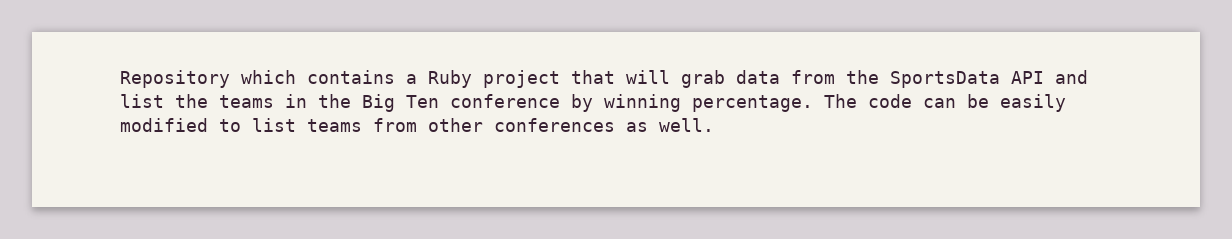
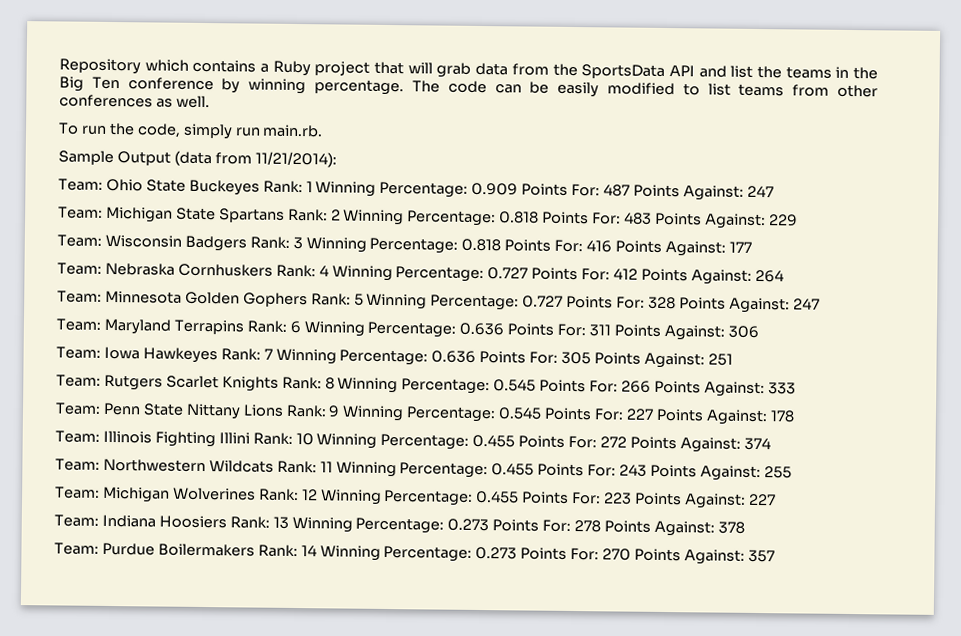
(714, 125) none -> [58,122,324,140] [58,150,337,168] [58,178,774,201] [58,206,798,230] [57,234,752,257] [57,262,784,285] [57,290,820,314] [56,318,759,341] [56,346,733,369] [56,374,796,398] [55,402,795,426] [55,430,771,453] [55,458,792,482] [55,486,776,509] [54,514,745,537] [54,542,775,565] // To run the code, simply run main.rb. // Sample Output (data from 11/21/2014): // Team: Ohio State Buckeyes Rank: 1 Winning Percentage: 0.909 Points For: 487 Points Against: 247 // Team: Michigan State Spartans Rank: 2 Winning Percentage: 0.818 Points For: 483 Points Against: 229 // Team: Wisconsin Badgers Rank: 3 Winning Percentage: 0.818 Points For: 416 Points Against: 177 // Team: Nebraska Cornhuskers Rank: 4 Winning Percentage: 0.727 Points For: 412 Points Against: 264 // Team: Minnesota Golden Gophers Rank: 5 Winning Percentage: 0.727 Points For: 328 Points Against: 247 // Team: Maryland Terrapins Rank: 6 Winning Percentage: 0.636 Points For: 311 Points Against: 306 // Team: Iowa Hawkeyes Rank: 7 Winning Percentage: 0.636 Points For: 305 Points Against: 251 // Team: Rutgers Scarlet Knights Rank: 8 Winning Percentage: 0.545 Points For: 266 Points Against: 333 // Team: Penn State Nittany Lions Rank: 9 Winning Percentage: 0.545 Points For: 227 Points Against: 178 // Team: Illinois Fighting Illini Rank: 10 Winning Percentage: 0.455 Points For: 272 Points Against: 374 // Team: Northwestern Wildcats Rank: 11 Winning Percentage: 0.455 Points For: 243 Points Against: 255 // Team: Michigan Wolverines Rank: 12 Winning Percentage: 0.455 Points For: 223 Points Against: 227 // Team: Indiana Hoosiers Rank: 13 Winning Percentage: 0.273 Points For: 278 Points Against: 378 // Team: Purdue Boilermakers Rank: 14 Winning Percentage: 0.273 Points For: 270 Points Against: 357

